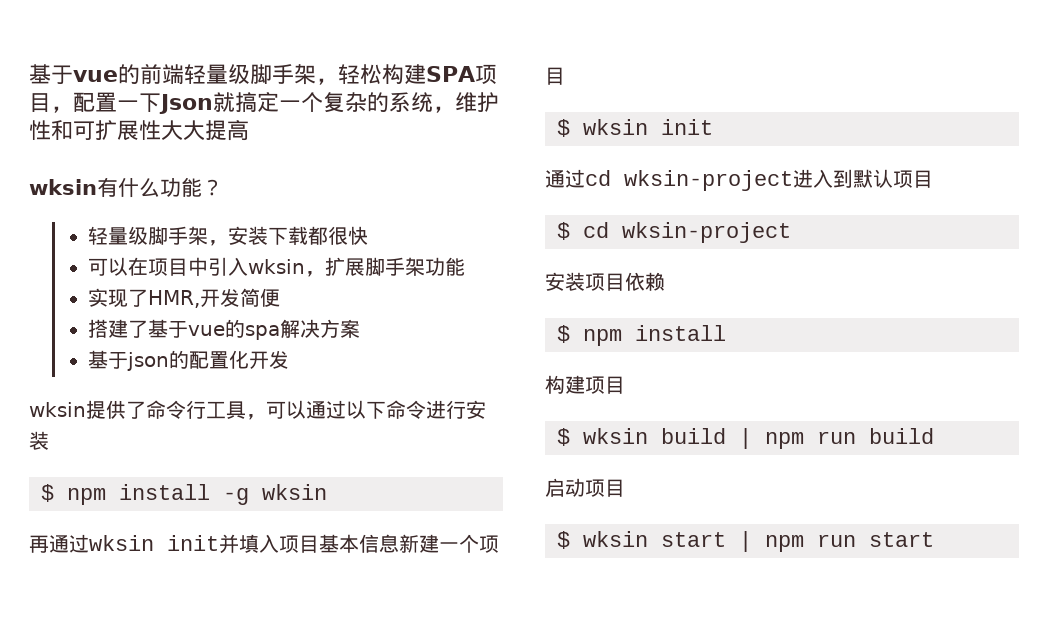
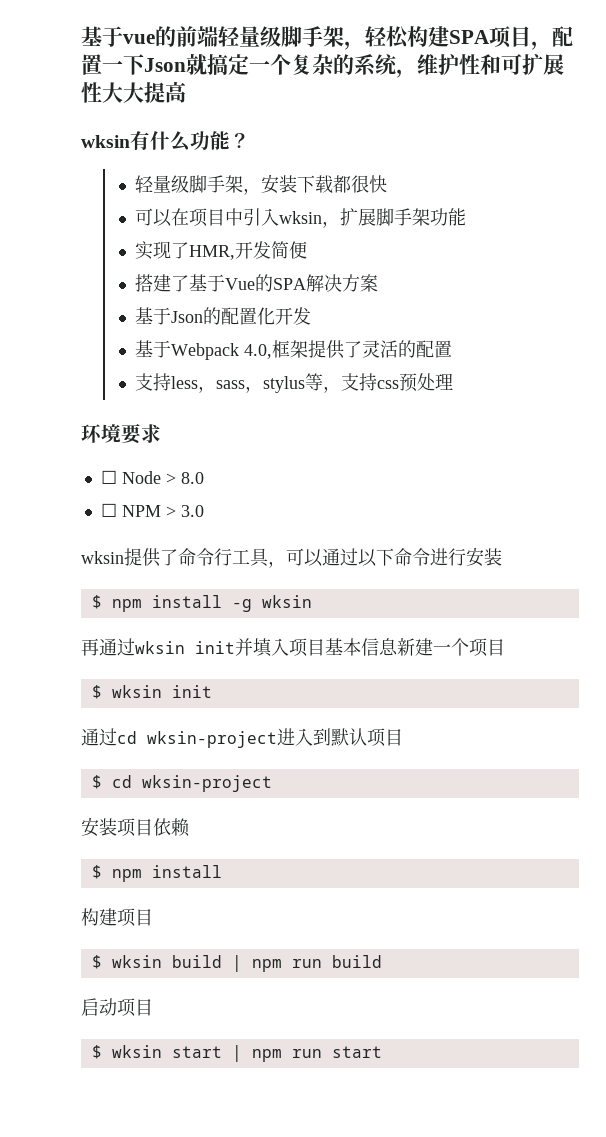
[188,319,281,340] vue的spa -> [225,274,307,292] Vue的SPA
[127,352,170,371] json -> [171,311,204,323] Json
(290, 359) none -> [135,340,453,360] [135,373,454,393] [81,424,161,444] [100,470,204,484] [100,503,204,517] // 基于Webpack 4.0,框架提供了灵活的配置 // 支持less，sass，stylus等，支持css预处理 // 环境要求 // ☐ Node > 8.0 // ☐ NPM > 3.0

